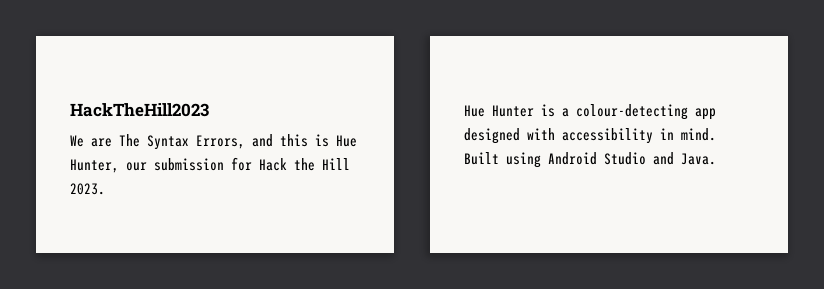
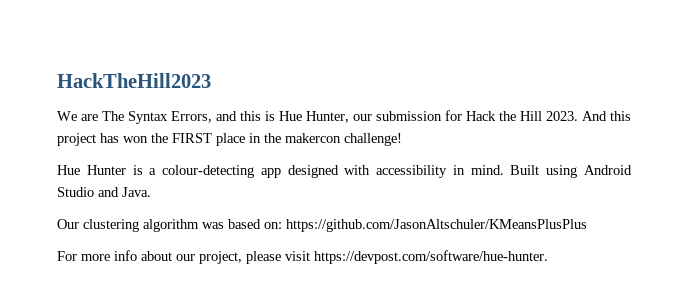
(105, 189) none -> [582,111,631,121] [57,133,402,146] And this project has won the FIRST place in the makercon challenge!
(716, 159) none -> [57,219,587,232] [57,250,548,264] // Our clustering algorithm was based on: https://github.com/JasonAltschuler/KMeansPlusPlus // For more info about our project, please visit https://devpost.com/software/hue-hunter.

